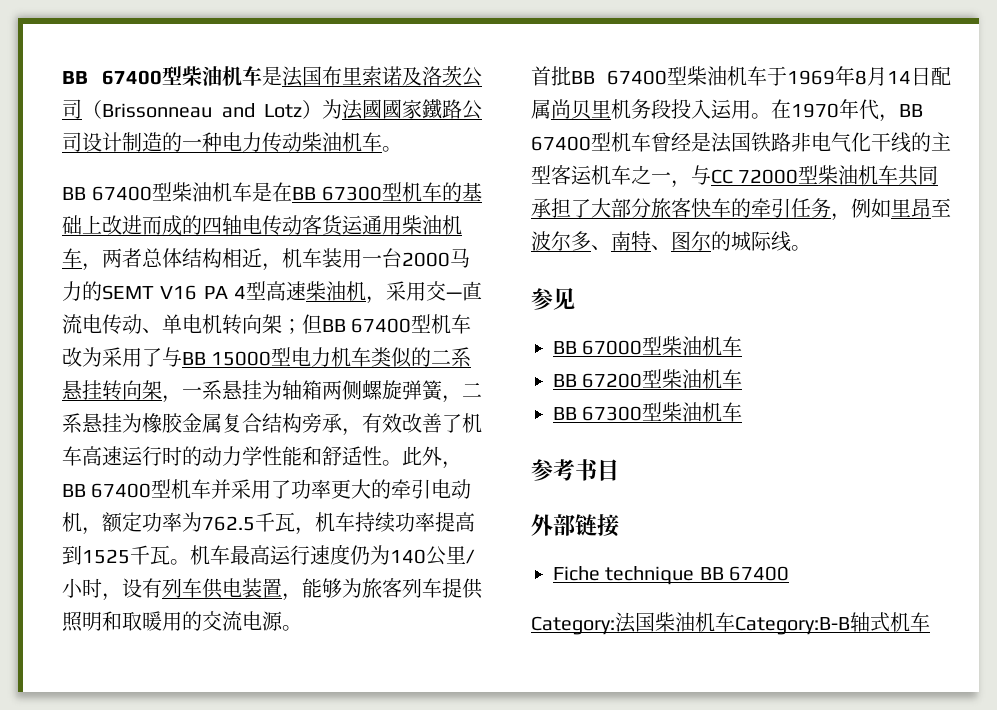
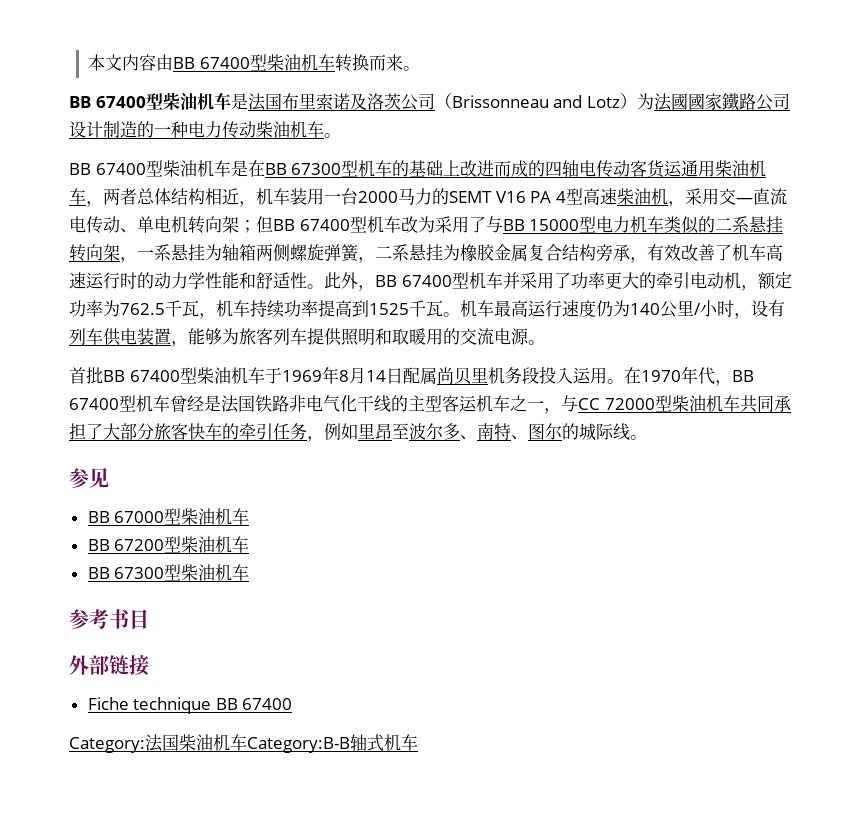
(62, 77) none -> [88,54,420,72] 本文内容由BB 67400型柴油机车转换而来。 //

